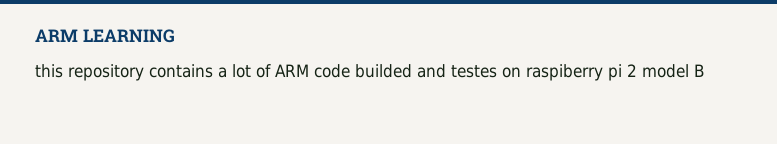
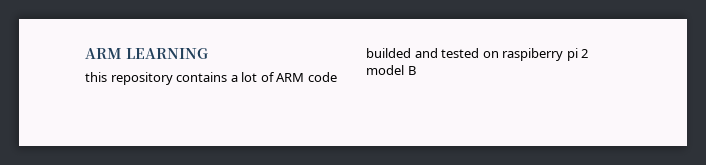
[451,65,497,78] testes -> [441,48,480,58] tested

